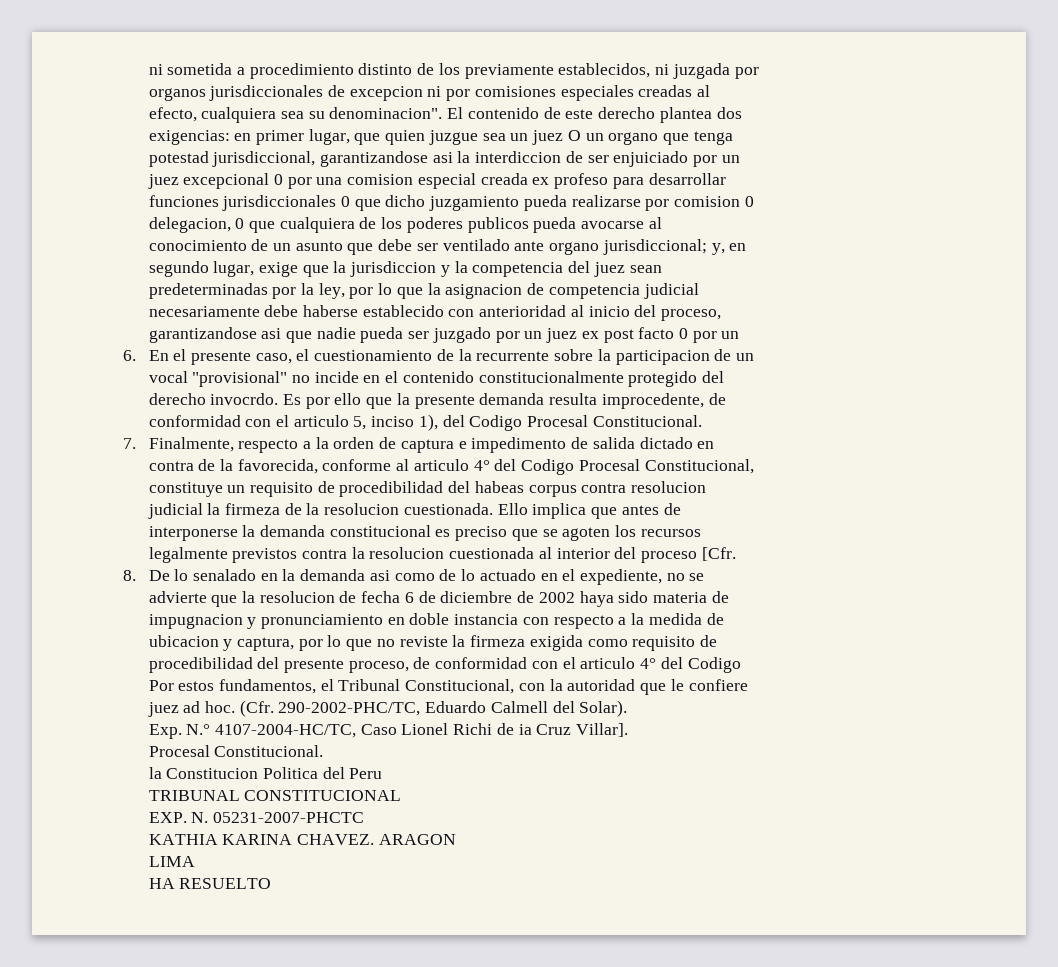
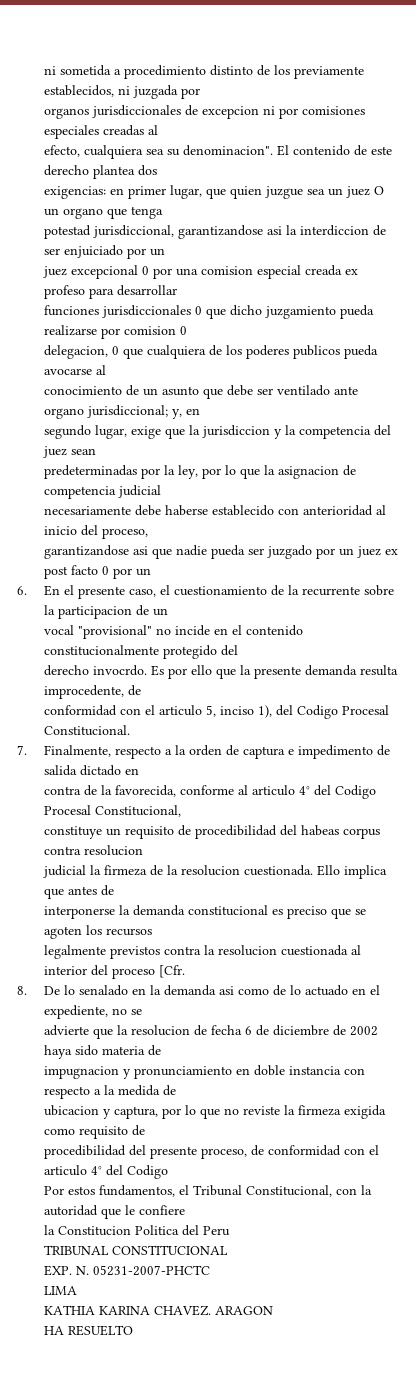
[147,700,628,717] [148,723,629,739] [148,745,324,757] // juez ad hoc. (Cfr. 290-2002-PHC/TC, Eduardo Calmell del Solar). // Exp. N.° 4107-2004-HC/TC, Caso Lionel Richi de ia Cruz Villar]. // Procesal Constitucional. -> (185, 1210) none
(365, 817) none -> [43,1286,77,1295] // LIMA
[148,856,195,867] // LIMA -> (273, 1310) none

